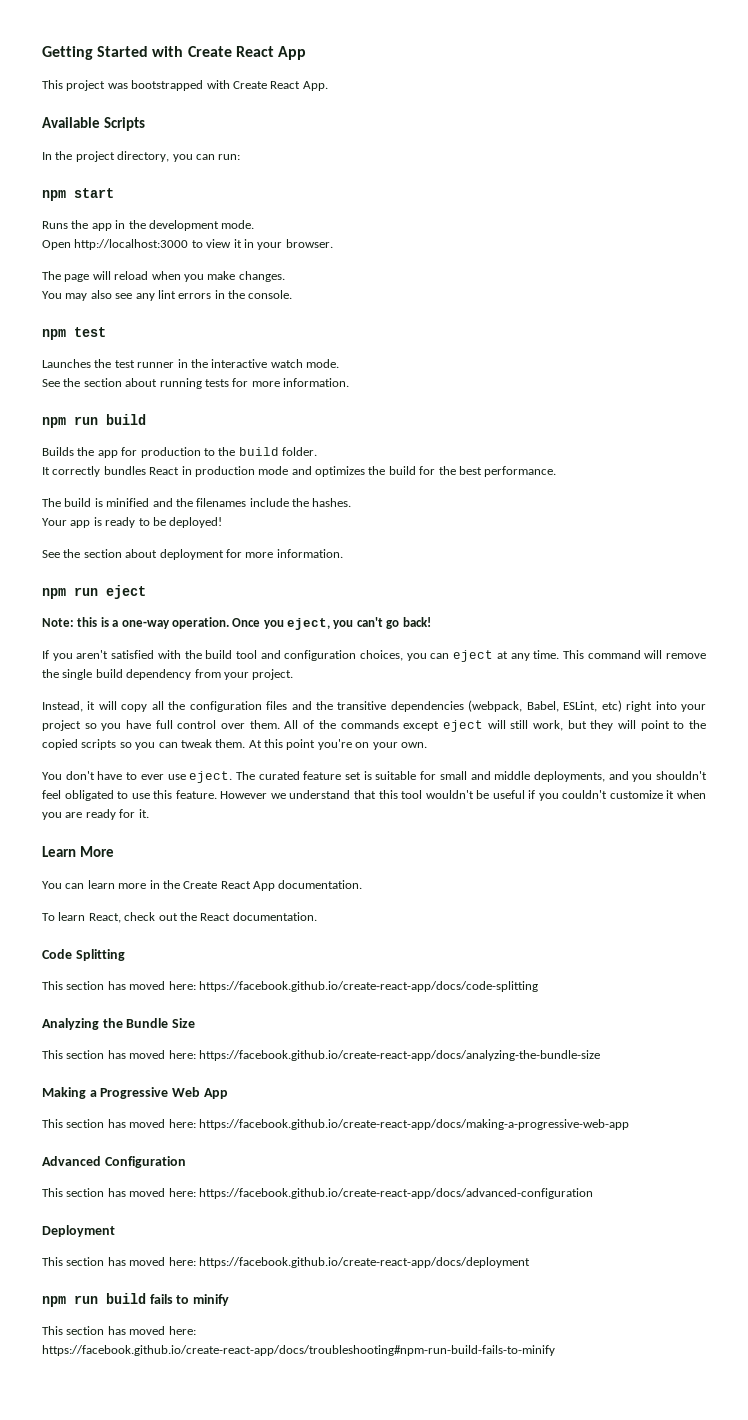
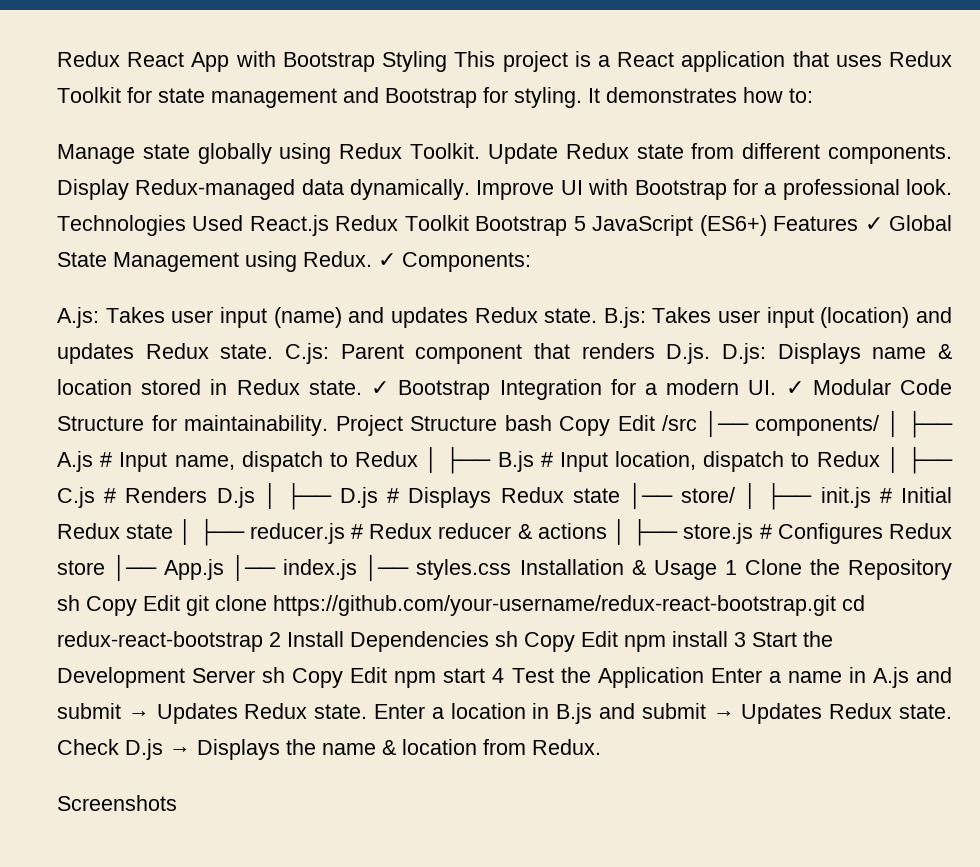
[42,46,306,60] [42,80,328,91] [42,117,145,131] [42,151,241,162] [42,188,114,201] [42,220,255,231] [42,239,333,250] [42,271,285,282] [42,290,293,301] [42,327,106,340] [42,359,339,368] [42,378,349,389] [42,414,146,428] [42,447,317,458] [42,466,557,477] [42,498,352,507] [42,517,223,528] [42,549,343,560] [42,585,146,599] [42,617,431,630] [42,650,706,662] [42,669,294,680] [42,700,707,712] [42,720,706,732] [42,739,427,750] [42,771,707,783] [42,790,706,801] [42,809,149,820] [42,846,114,857] [42,880,363,891] [42,912,317,923] [42,949,125,961] [42,981,538,992] [42,1018,195,1030] [42,1050,600,1061] [42,1087,228,1099] [42,1119,629,1130] [42,1156,186,1168] [42,1188,593,1199] [42,1225,115,1237] [42,1257,530,1268] [42,1293,229,1307] [42,1326,196,1335] [42,1345,555,1356] Getting Started with Create React App // This project was bootstrapped with Create React App. // Available Scripts // In the project directory, you can run: // npm start // Runs the app in the development mode. // Open http://localhost:3000 to view it in your browser. // The page will reload when you make changes. // You may also see any lint errors in the console. // npm test // Launches the test runner in the interactive watch mode. // See the section about running tests for more information. // npm run build // Builds the app for production to the build folder. // It correctly bundles React in production mode and optimizes the build for the best performance. // The build is minified and the filenames include the hashes. // Your app is ready to be deployed! // See the section about deployment for more information. // npm run eject // Note: this is a one-way operation. Once you eject, you can't go back! // If you aren't satisfied with the build tool and configuration choices, you can eject at any time. This command will remove the single build dependency from your project. // Instead, it will copy all the configuration files and the transitive dependencies (webpack, Babel, ESLint, etc) right into your project so you have full control over them. All of the commands except eject will still work, but they will point to the copied scripts so you can tweak them. At this point you're on your own. // You don't have to ever use eject. The curated feature set is suitable for small and middle deployments, and you shouldn't feel obligated to use this feature. However we understand that this tool wouldn't be useful if you couldn't customize it when you are ready for it. // Learn More // You can learn more in the Create React App documentation. // To learn React, check out the React documentation. // Code Splitting // This section has moved here: https://facebook.github.io/create-react-app/docs/code-splitting // Analyzing the Bundle Size // This section has moved here: https://facebook.github.io/create-react-app/docs/analyzing-the-bundle-size // Making a Progressive Web App // This section has moved here: https://facebook.github.io/create-react-app/docs/making-a-progressive-web-app // Advanced Configuration // This section has moved here: https://facebook.github.io/create-react-app/docs/advanced-configuration // Deployment // This section has moved here: https://facebook.github.io/create-react-app/docs/deployment // npm run build fails to minify // This section has moved here: https://facebook.github.io/create-react-app/docs/troubleshooting#npm-run-build-fails-to-minify -> [57,51,952,72] [57,87,813,108] [57,143,953,164] [57,179,953,200] [57,215,953,236] [57,251,531,272] [57,307,952,328] [57,343,952,364] [57,379,952,400] [57,411,953,438] [57,447,953,474] [57,483,952,510] [57,519,953,546] [57,555,953,581] [57,595,865,616] [57,631,833,652] [57,667,952,688] [57,703,952,724] [57,739,601,760] [57,795,177,811] Redux React App with Bootstrap Styling This project is a React application that uses Redux Toolkit for state management and Bootstrap for styling. It demonstrates how to: // Manage state globally using Redux Toolkit. Update Redux state from different components. Display Redux-managed data dynamically. Improve UI with Bootstrap for a professional look. Technologies Used React.js Redux Toolkit Bootstrap 5 JavaScript (ES6+) Features ✓ Global State Management using Redux. ✓ Components: // A.js: Takes user input (name) and updates Redux state. B.js: Takes user input (location) and updates Redux state. C.js: Parent component that renders D.js. D.js: Displays name & location stored in Redux state. ✓ Bootstrap Integration for a modern UI. ✓ Modular Code Structure for maintainability. Project Structure bash Copy Edit /src │── components/ │ ├── A.js # Input name, dispatch to Redux │ ├── B.js # Input location, dispatch to Redux │ ├── C.js # Renders D.js │ ├── D.js # Displays Redux state │── store/ │ ├── init.js # Initial Redux state │ ├── reducer.js # Redux reducer & actions │ ├── store.js # Configures Redux store │── App.js │── index.js │── styles.css Installation & Usage 1 Clone the Repository sh Copy Edit git clone https://github.com/your-username/redux-react-bootstrap.git cd redux-react-bootstrap 2 Install Dependencies sh Copy Edit npm install 3 Start the Development Server sh Copy Edit npm start 4 Test the Application Enter a name in A.js and submit → Updates Redux state. Enter a location in B.js and submit → Updates Redux state. Check D.js → Displays the name & location from Redux. // Screenshots

